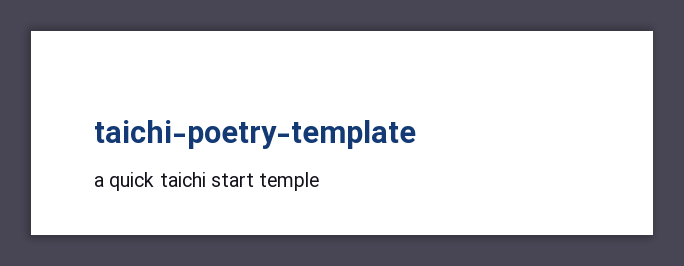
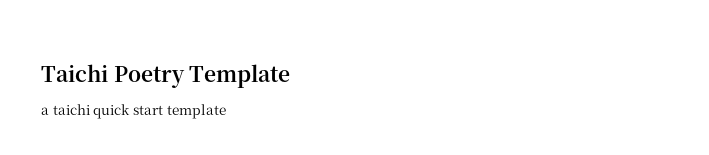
[94,120,416,149] [94,172,320,191] taichi-poetry-template // a quick taichi start temple -> [41,64,291,88] [41,104,226,119] Taichi Poetry Template // a taichi quick start template

